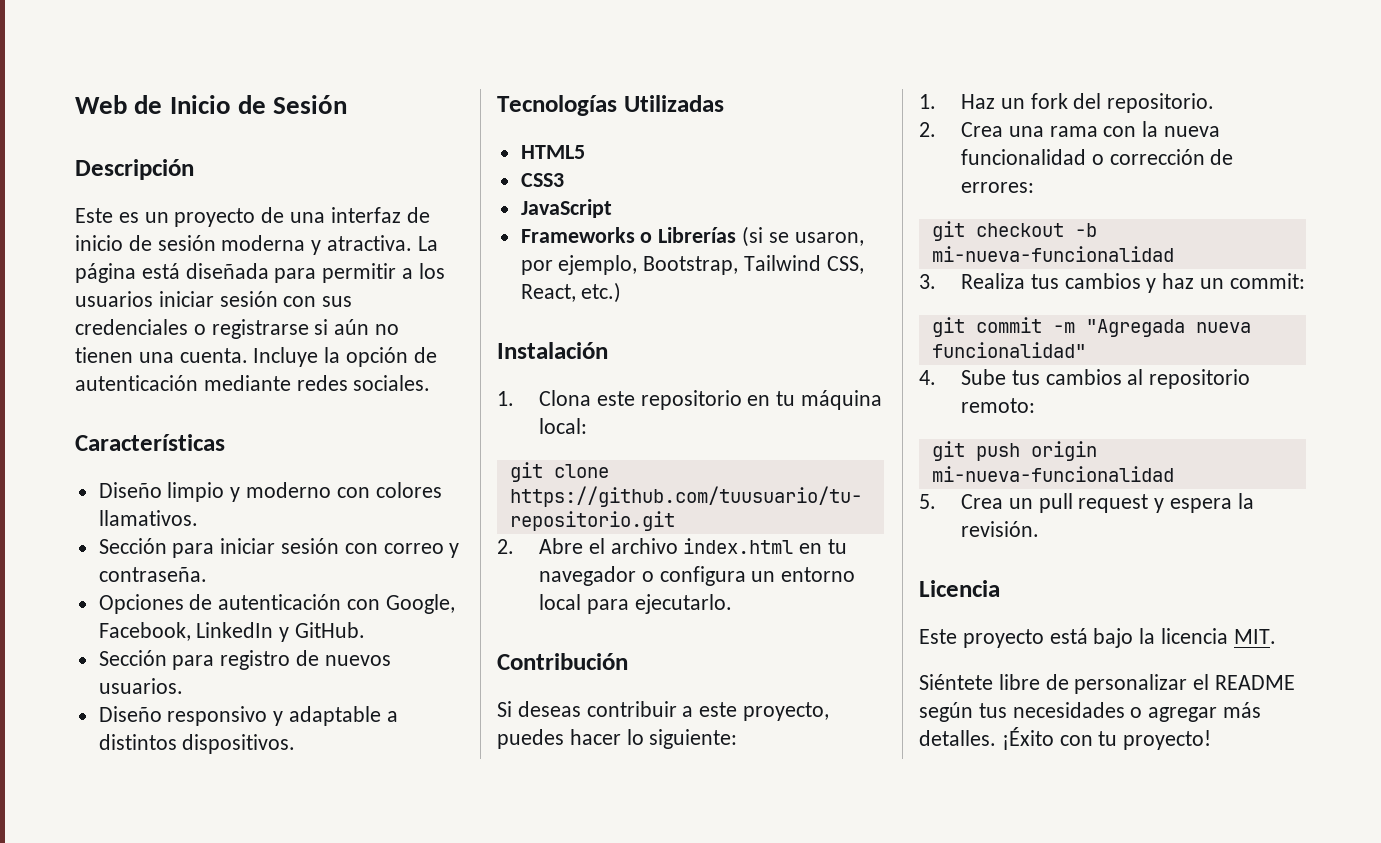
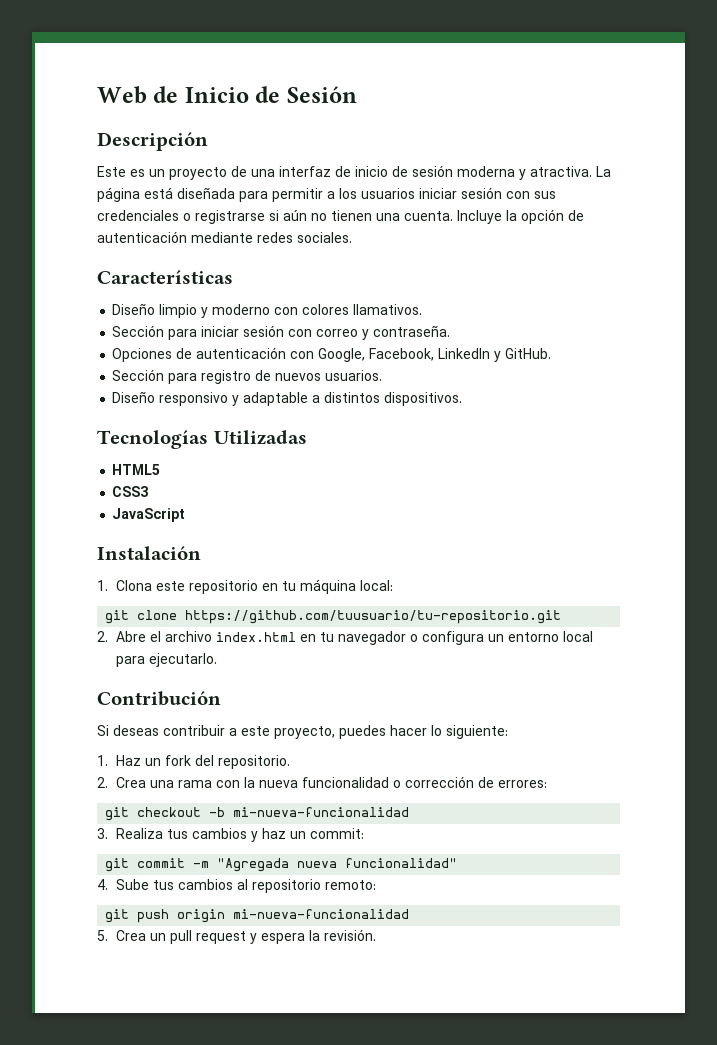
[520,226,864,247] [520,255,864,275] [520,282,622,303] // Frameworks o Librerías (si se usaron, por ejemplo, Bootstrap, Tailwind CSS, React, etc.) -> (186, 515) none
[919,580,1000,597] [919,628,1276,648] [919,674,1296,694] [919,702,1262,722] [919,727,1212,750] // Licencia // Este proyecto está bajo la licencia MIT. // Siéntete libre de personalizar el README según tus necesidades o agregar más detalles. ¡Éxito con tu proyecto! -> (376, 935) none

